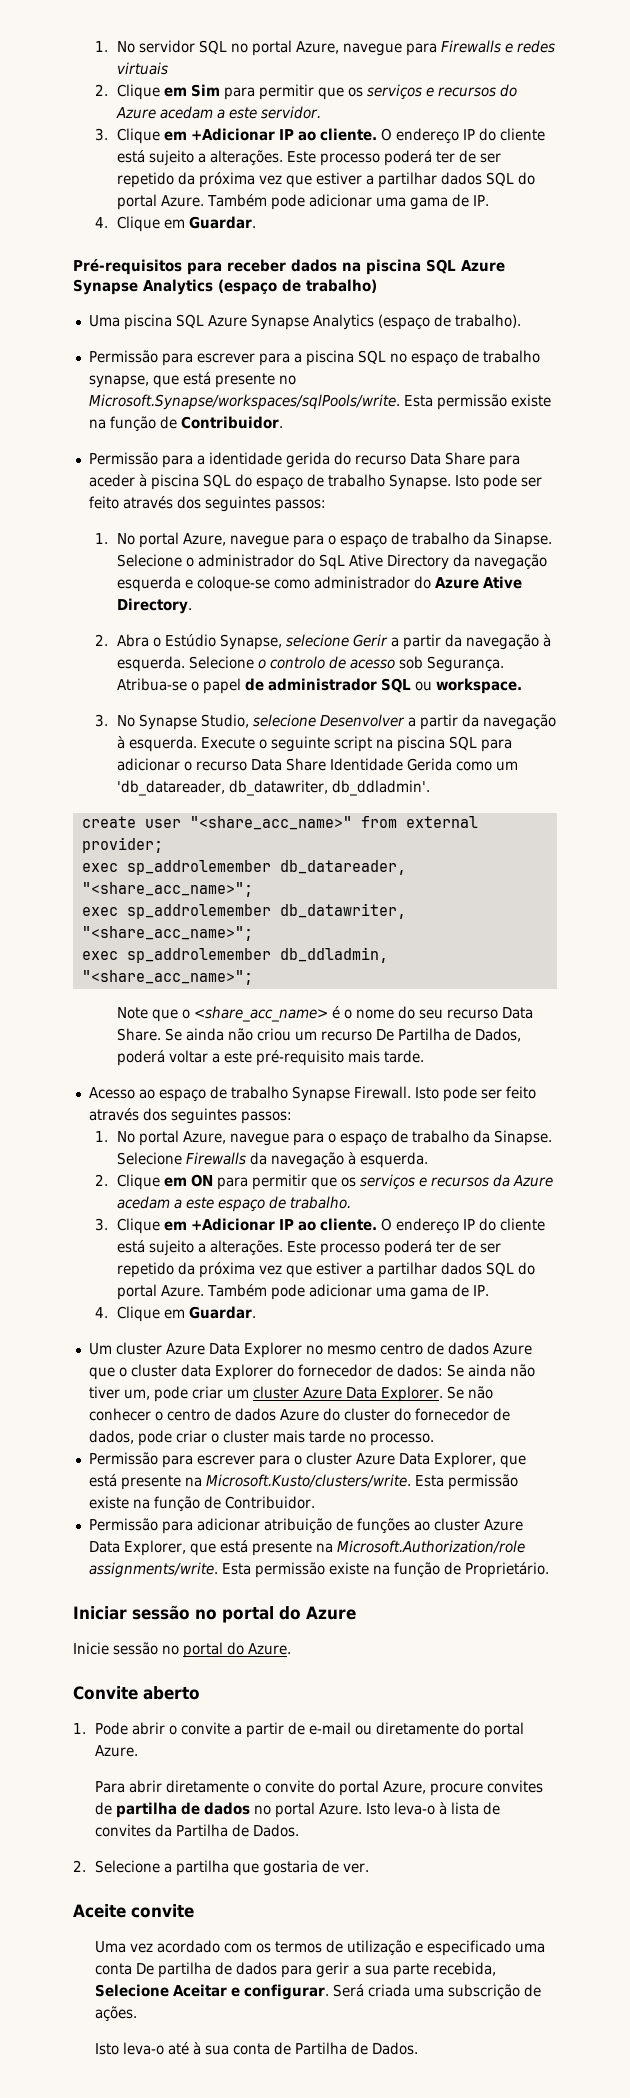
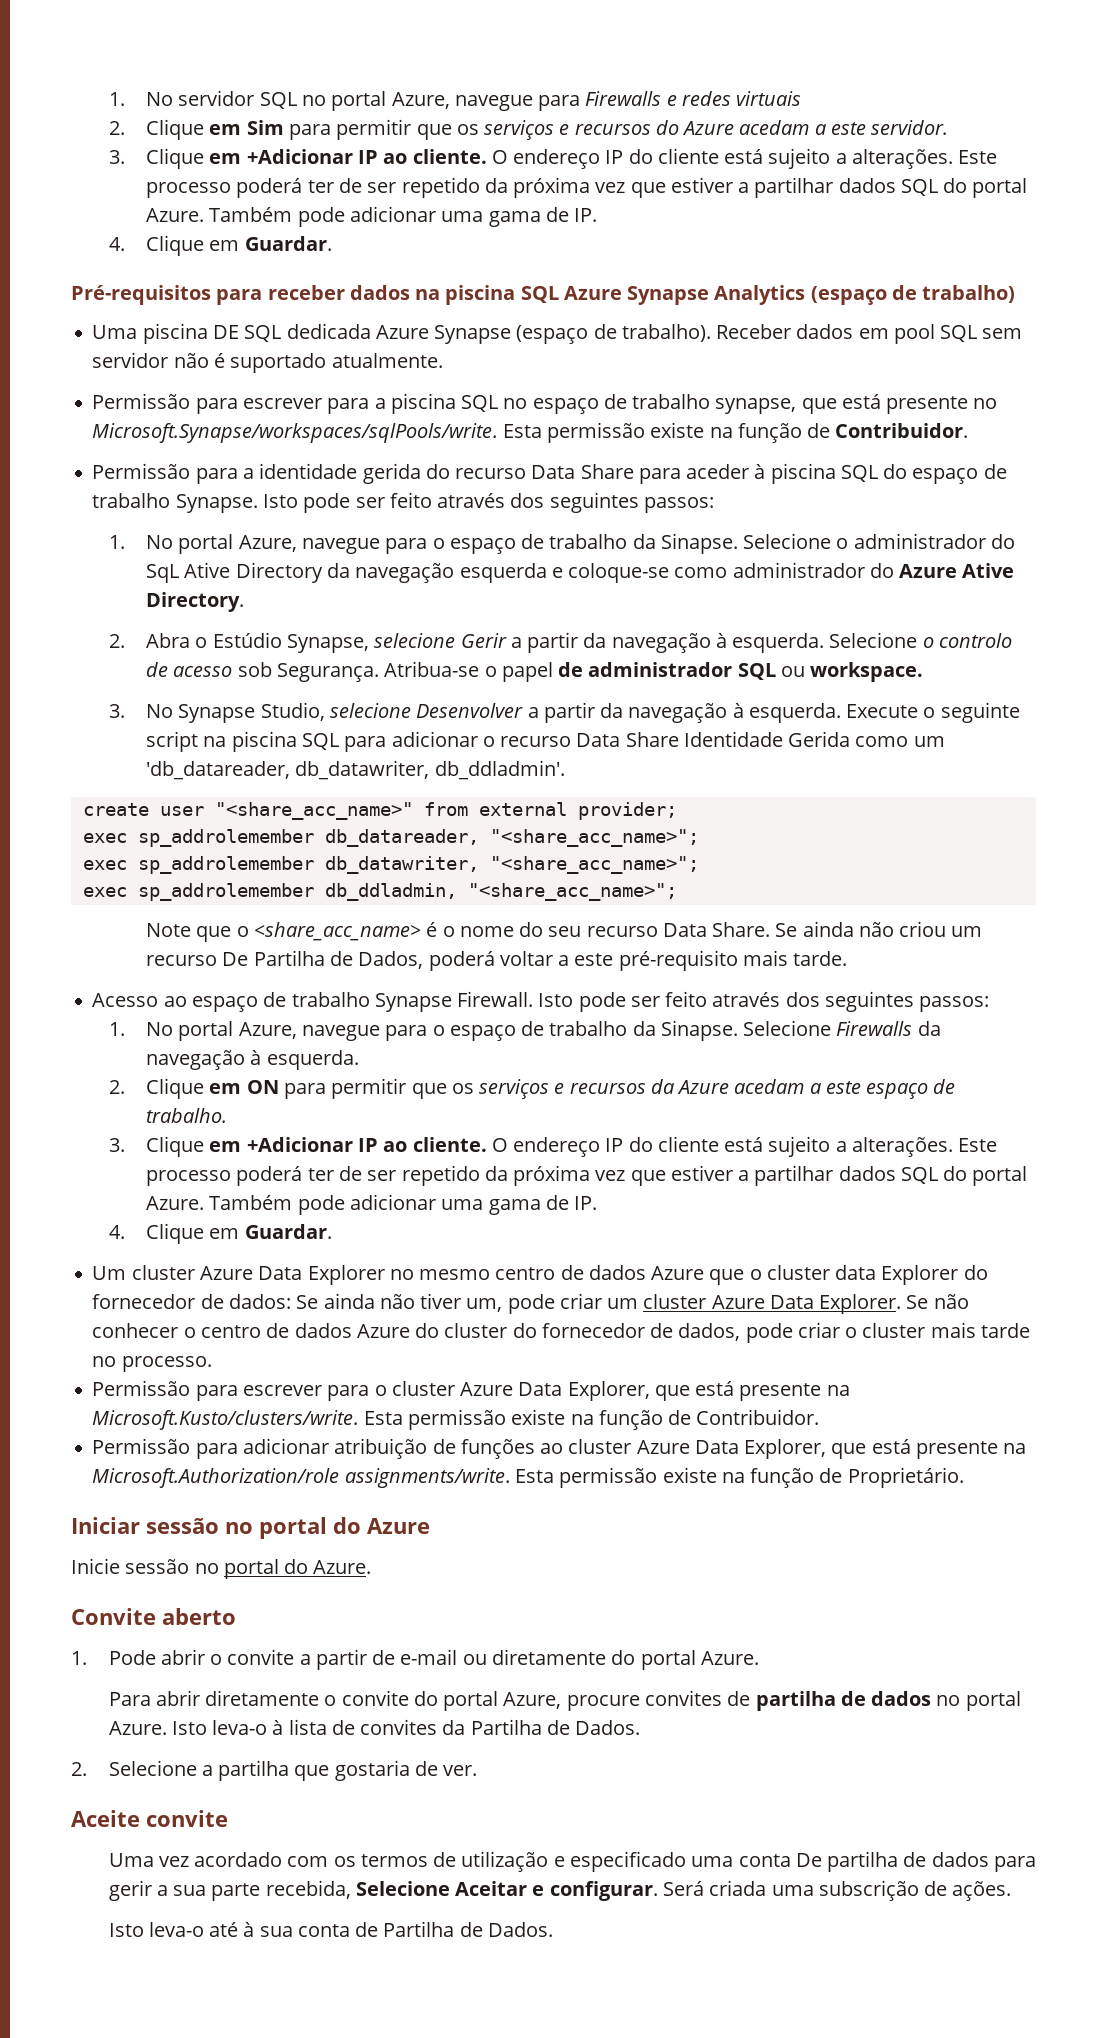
[175,314,374,330] SQL Azure Synapse Analytics -> [212,323,512,344] DE SQL dedicada Azure Synapse
(521, 321) none -> [716,324,1023,344] [92,352,443,373] Receber dados em pool SQL sem servidor não é suportado atualmente.

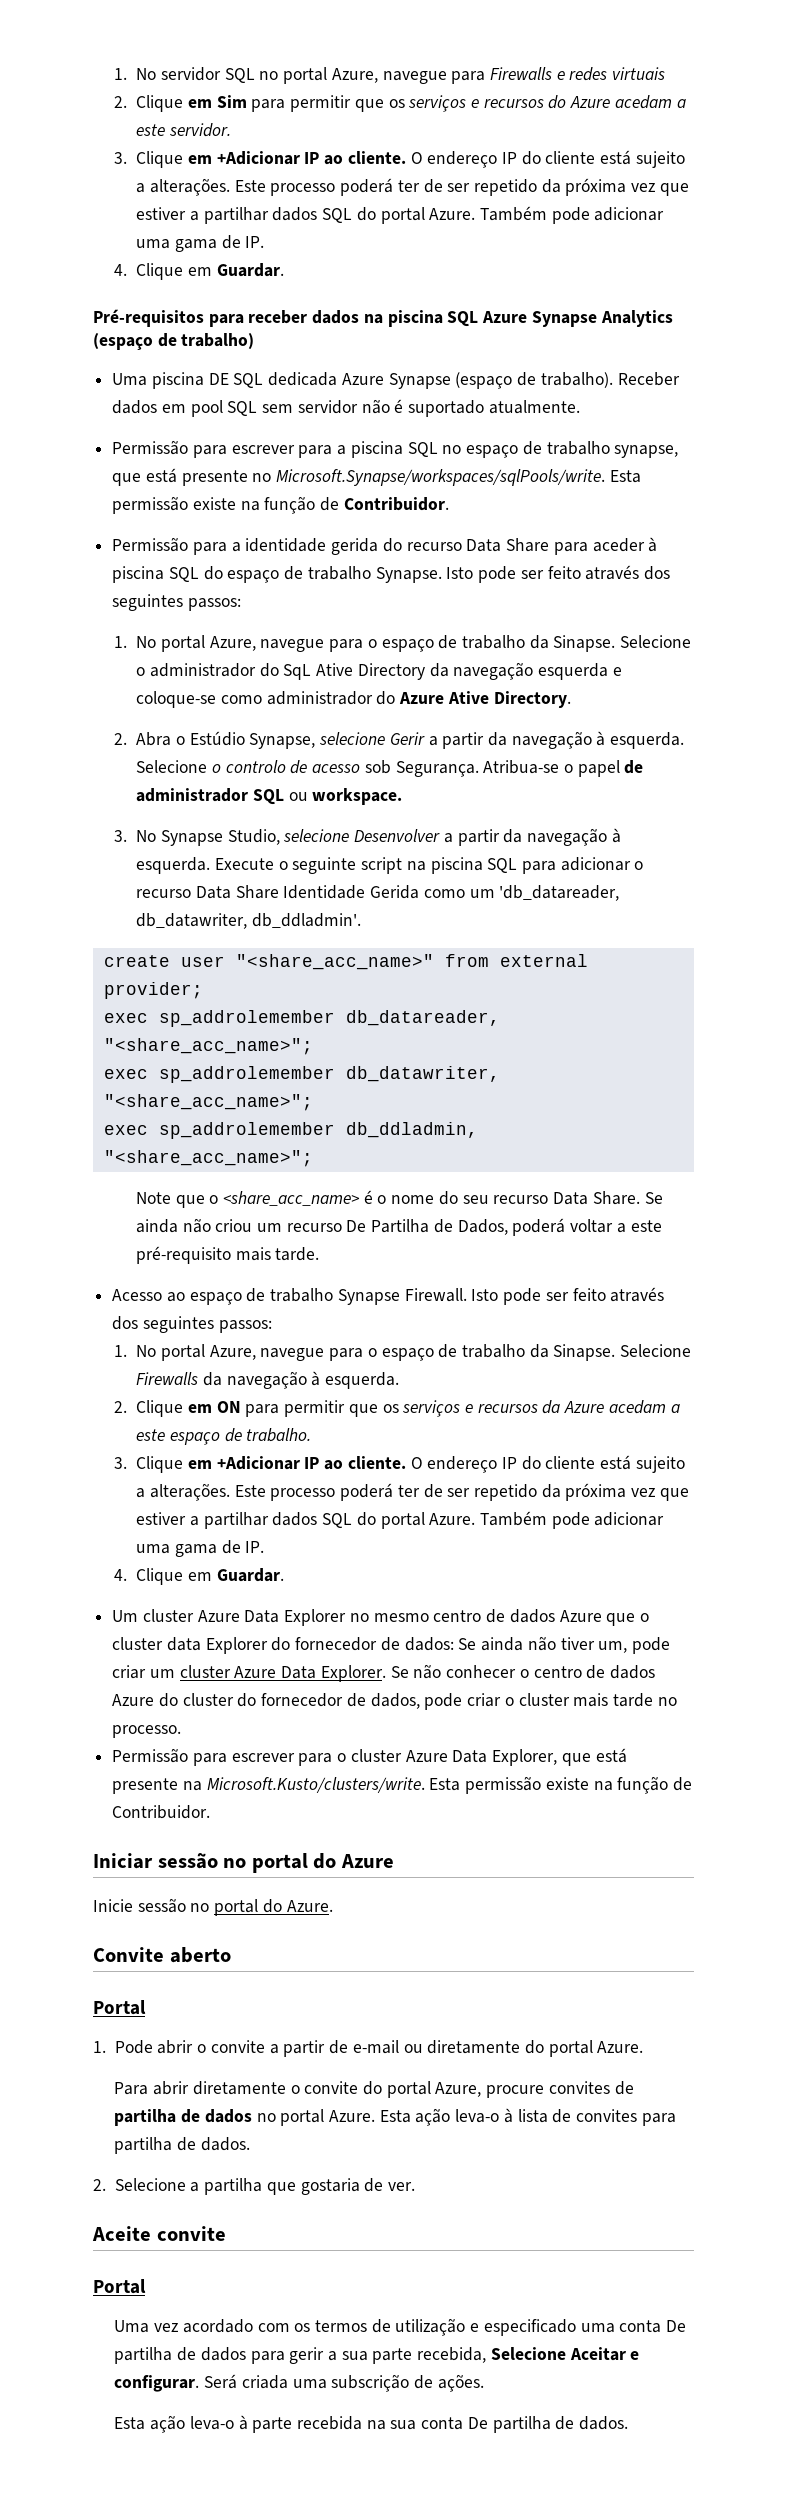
[92,1438,1027,1459] [92,1467,964,1488] // Permissão para adicionar atribuição de funções ao cluster Azure Data Explorer, que está presente na Microsoft.Authorization/role assignments/write. Esta permissão existe na função de Proprietário. -> (211, 1812) none
(236, 1616) none -> [93,2000,146,2015] // Portal
[171,1721,207,1735] Isto -> [379,2108,451,2126] Esta ação
[442,1719,641,1735] da Partilha de Dados. -> [641,2113,676,2126] [114,2137,250,2154] para partilha de dados.
(228, 1818) none -> [93,2279,146,2294] // Portal
[108,1921,553,1937] Isto leva-o até à sua conta de Partilha de Dados. -> [114,2415,629,2433] Esta ação leva-o à parte recebida na sua conta De partilha de dados.

